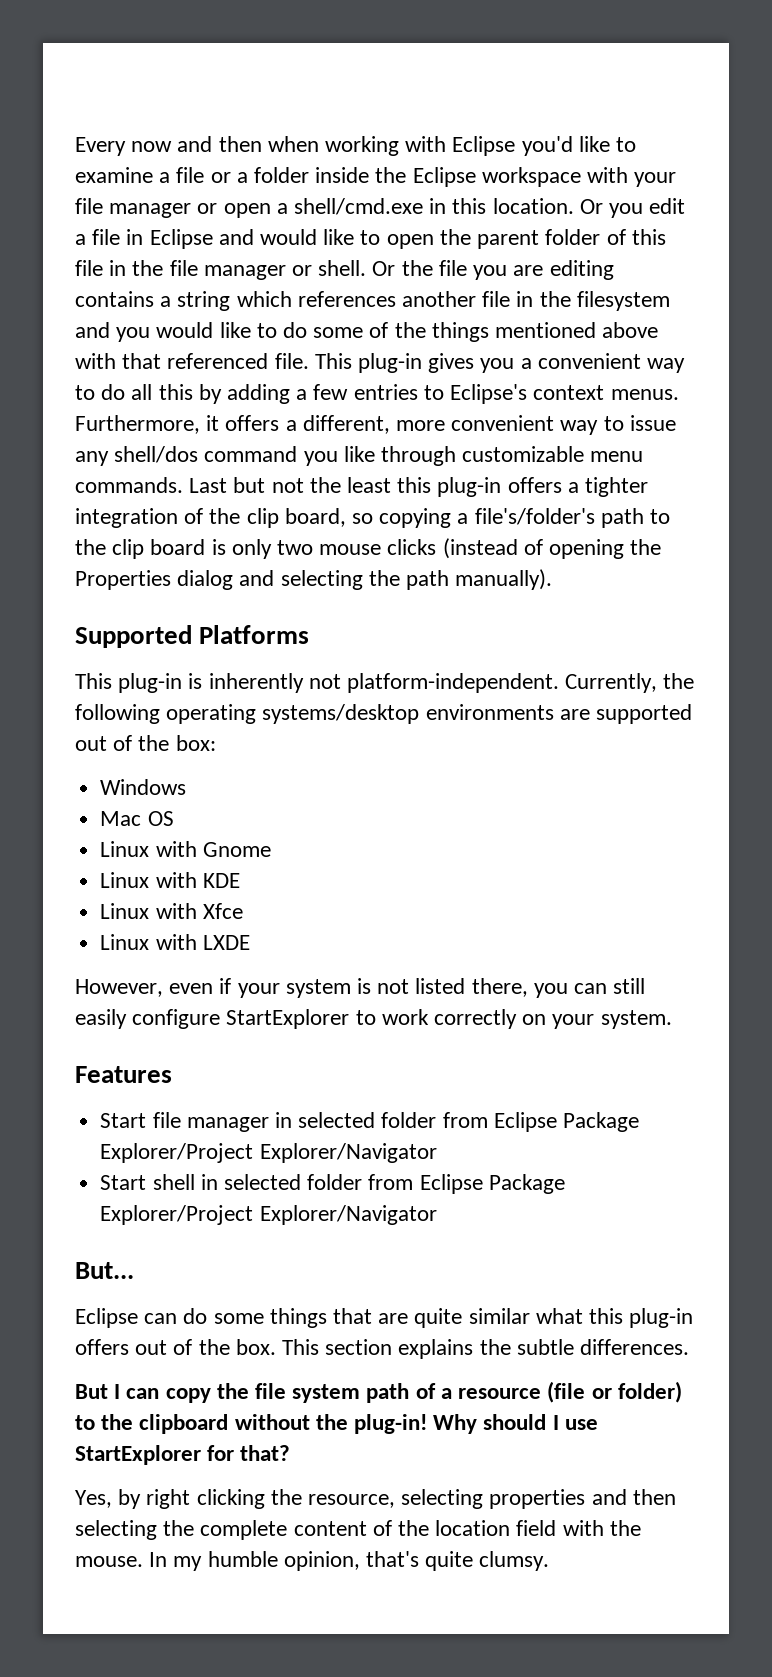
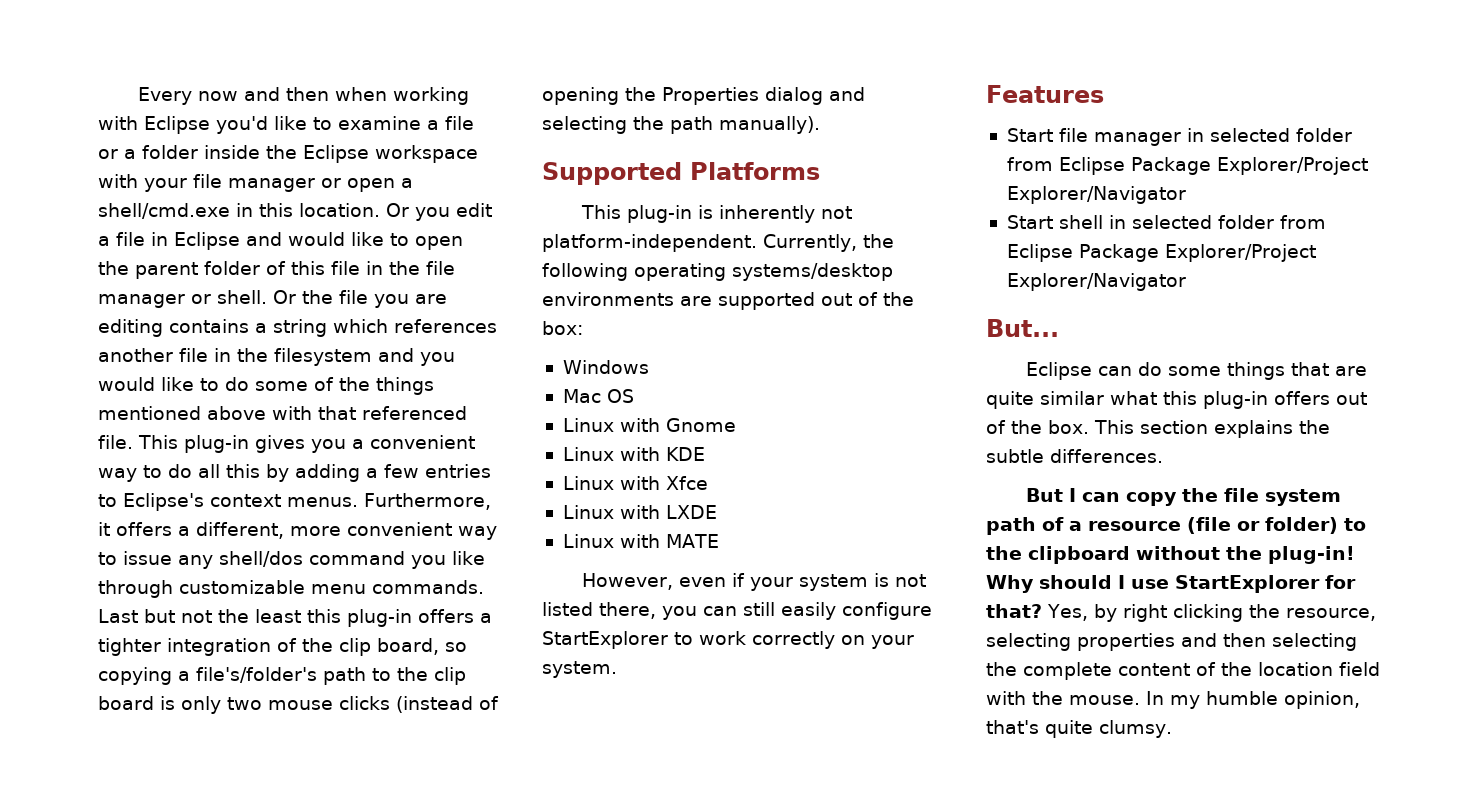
(250, 942) none -> [562,534,719,548] // Linux with MATE
(291, 1453) // -> (1042, 611) none

